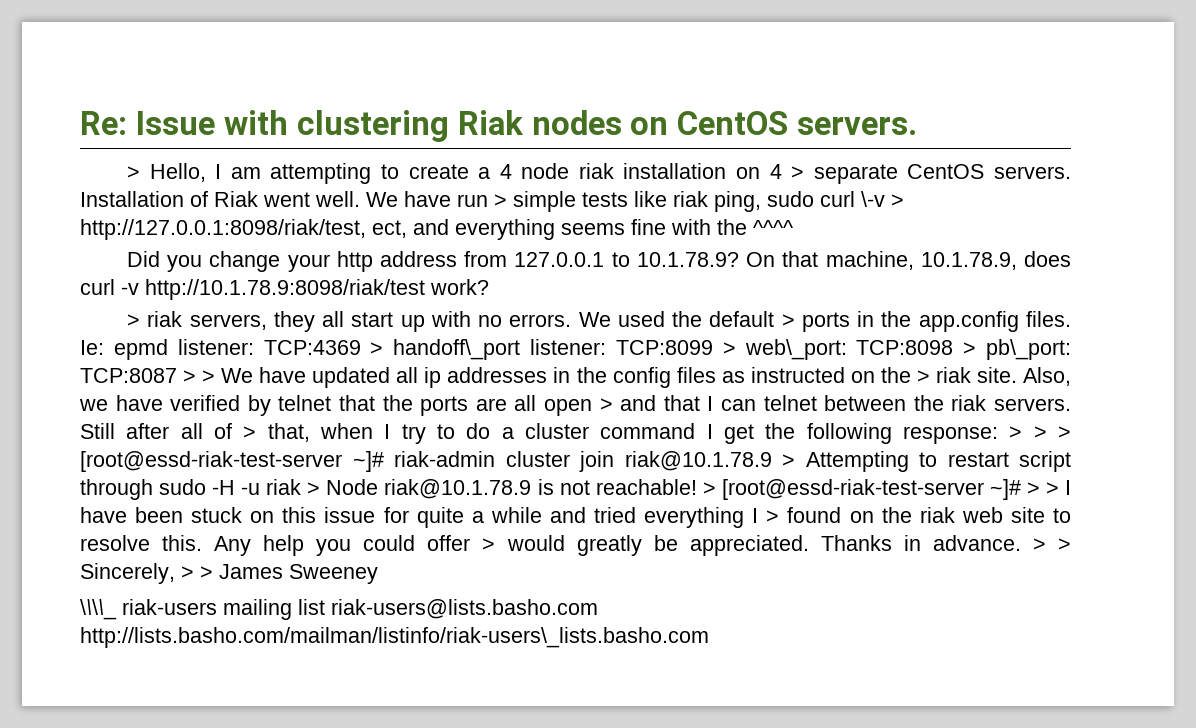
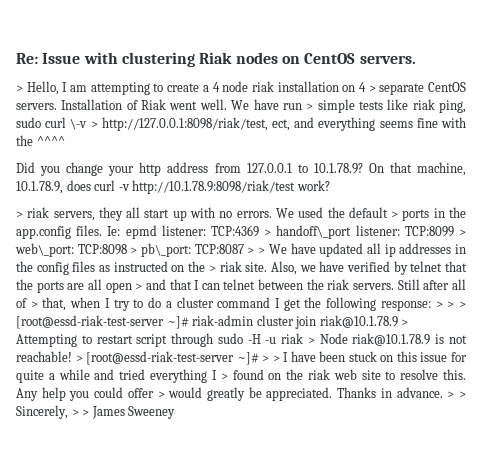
[80,599,598,620] [80,627,709,648] // \\\\_ riak-users mailing list riak-users@lists.basho.com http://lists.basho.com/mailman/listinfo/riak-users\_lists.basho.com -> (176, 412) none

